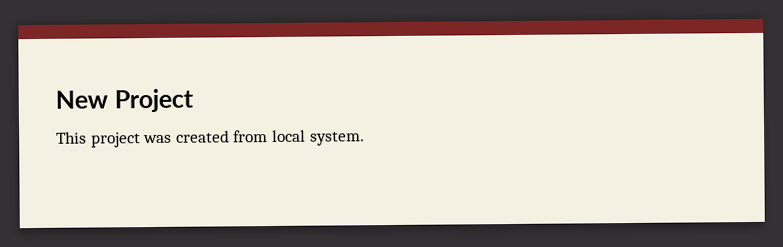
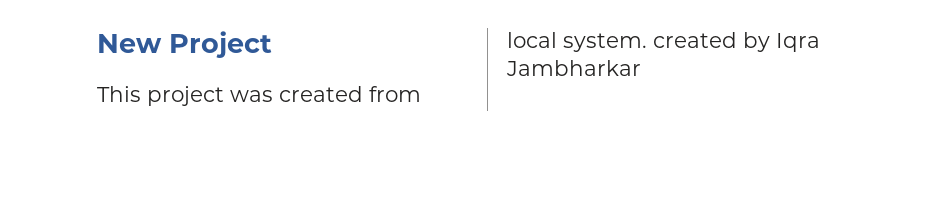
(365, 138) none -> [653,32,820,52] [506,60,641,76] created by Iqra Jambharkar

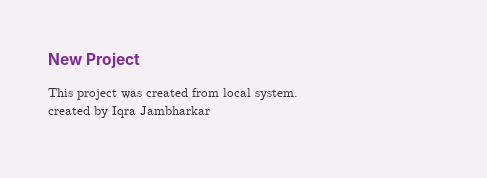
(647, 42) none -> (298, 94) //

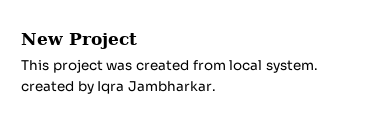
[140,106,210,115] Jambharkar -> [127,81,216,92] Jambharkar.

